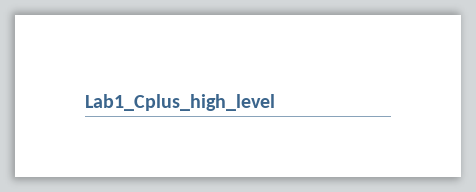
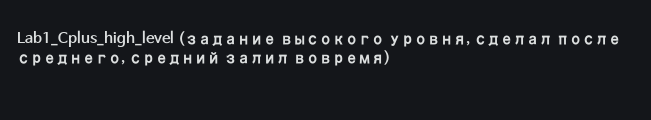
(275, 102) none -> [178,31,622,47] [17,50,392,66] (задание высокого уровня, сделал после среднего, средний залил вовремя)

